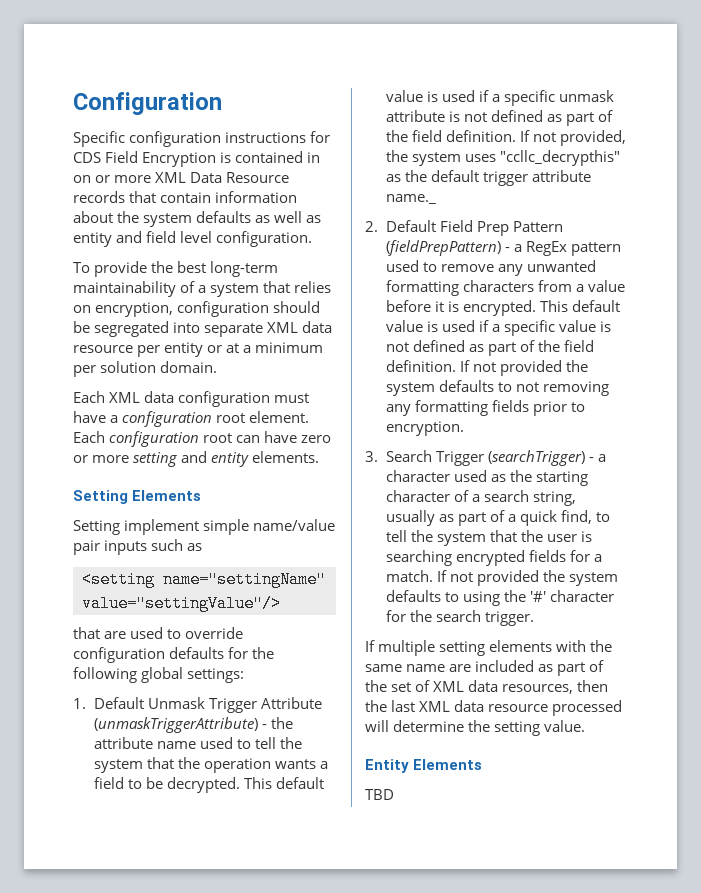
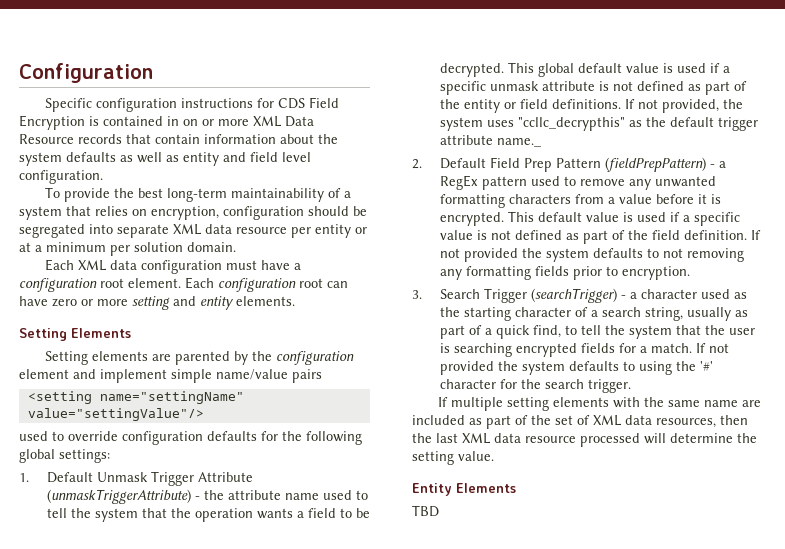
[124,519,336,535] [73,539,203,555] implement simple name/value pair inputs such as -> [92,351,355,365] [19,369,322,383] elements are parented by the configuration element and implement simple name/value pairs
[73,627,127,639] that are -> (204, 414) none
(272, 783) none -> [537,63,574,77] global
[411,130,516,142] field definition. -> [463,99,621,113] entity or field definitions.

